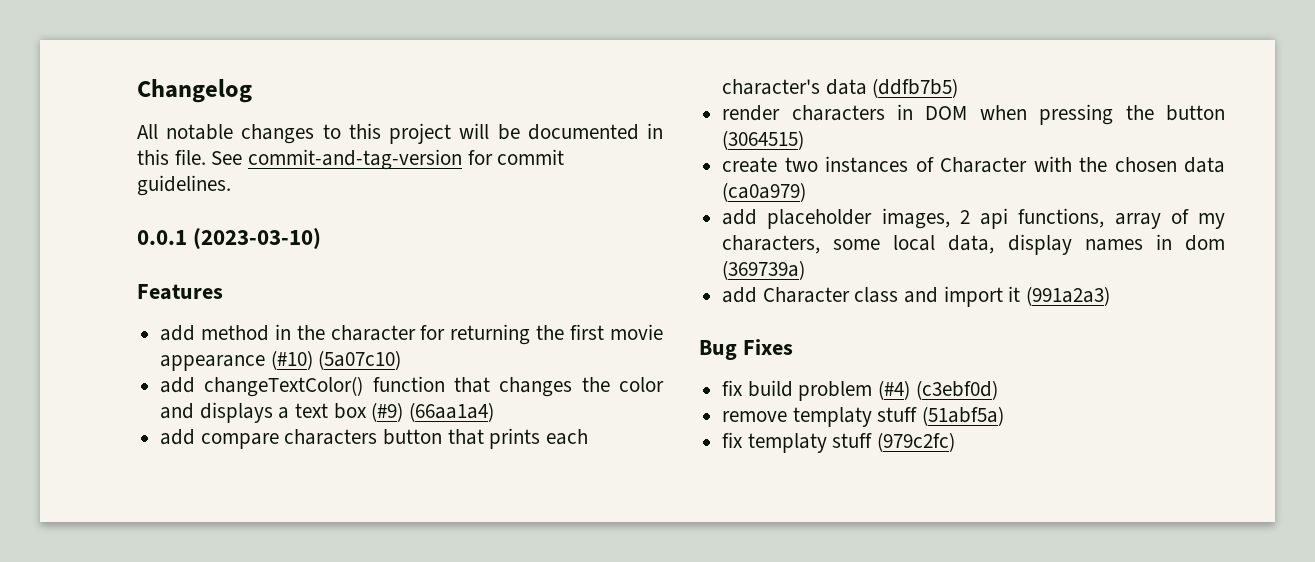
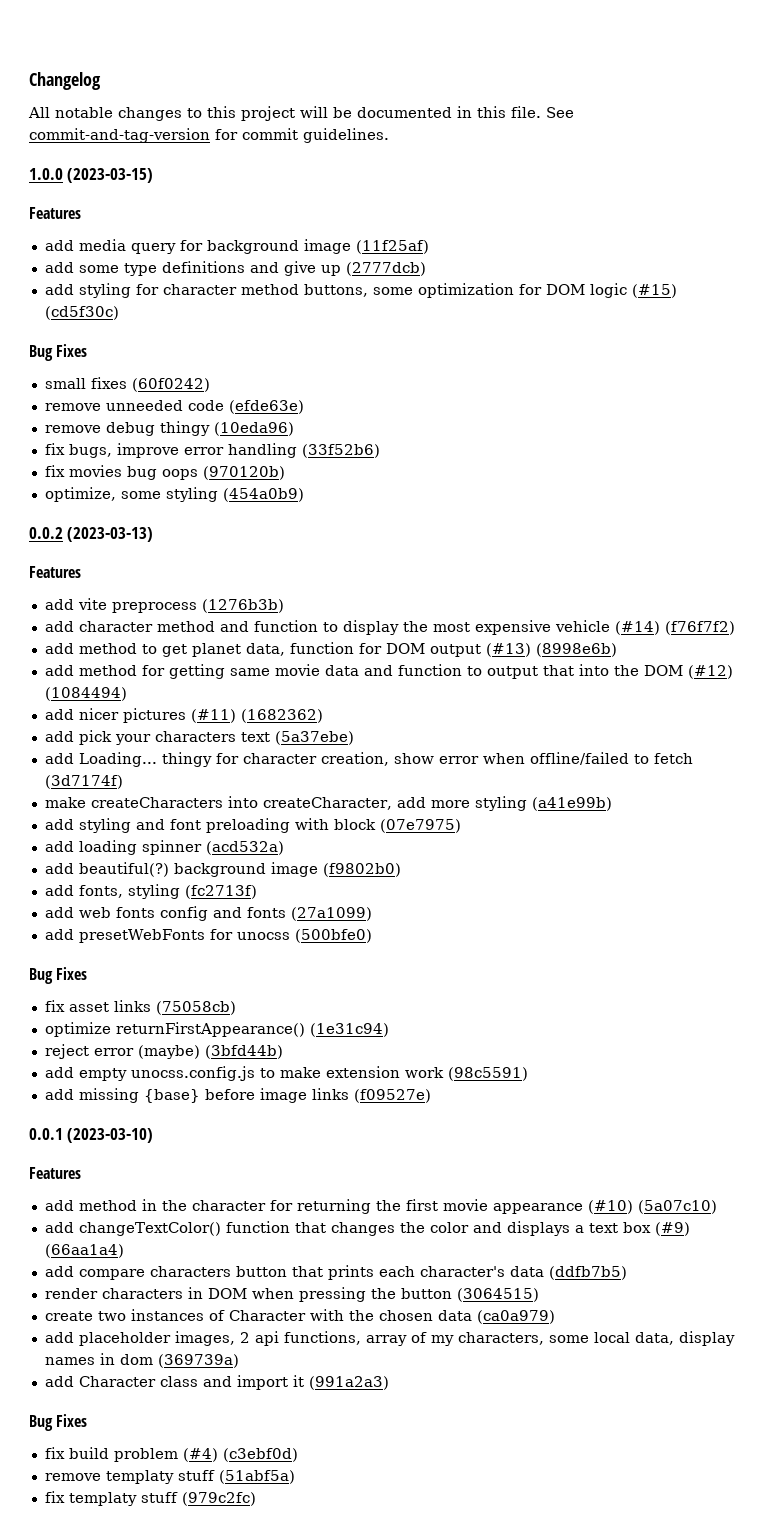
(231, 185) none -> [29,168,154,183] [29,207,81,219] [44,239,429,254] [44,261,426,276] [44,283,677,298] [44,306,119,320] [29,344,88,361] [44,377,210,392] [44,400,304,414] [44,421,294,436] [44,443,380,458] [44,465,285,480] [44,487,304,502] [29,527,154,542] [29,566,81,578] [44,598,284,613] [44,620,735,635] [44,642,617,657] [44,664,733,679] [44,687,127,701] [44,708,323,723] [44,730,354,745] [44,752,693,767] [44,775,123,789] [44,796,612,811] [44,818,461,833] [44,840,284,855] [44,862,401,877] [44,884,257,899] [44,906,372,921] [44,929,372,943] [29,967,88,984] [44,1000,236,1015] [44,1022,389,1037] [44,1044,283,1059] [44,1066,528,1081] [44,1088,431,1103] // 1.0.0 (2023-03-15) // Features // add media query for background image (11f25af) // add some type definitions and give up (2777dcb) // add styling for character method buttons, some optimization for DOM logic (#15) (cd5f30c) // Bug Fixes // small fixes (60f0242) // remove unneeded code (efde63e) // remove debug thingy (10eda96) // fix bugs, improve error handling (33f52b6) // fix movies bug oops (970120b) // optimize, some styling (454a0b9) // 0.0.2 (2023-03-13) // Features // add vite preprocess (1276b3b) // add character method and function to display the most expensive vehicle (#14) (f76f7f2) // add method to get planet data, function for DOM output (#13) (8998e6b) // add method for getting same movie data and function to output that into the DOM (#12) (1084494) // add nicer pictures (#11) (1682362) // add pick your characters text (5a37ebe) // add Loading... thingy for character creation, show error when offline/failed to fetch (3d7174f) // make createCharacters into createCharacter, add more styling (a41e99b) // add styling and font preloading with block (07e7975) // add loading spinner (acd532a) // add beautiful(?) background image (f9802b0) // add fonts, styling (fc2713f) // add web fonts config and fonts (27a1099) // add presetWebFonts for unocss (500bfe0) // Bug Fixes // fix asset links (75058cb) // optimize returnFirstAppearance() (1e31c94) // reject error (maybe) (3bfd44b) // add empty unocss.config.js to make extension work (98c5591) // add missing {base} before image links (f09527e)

